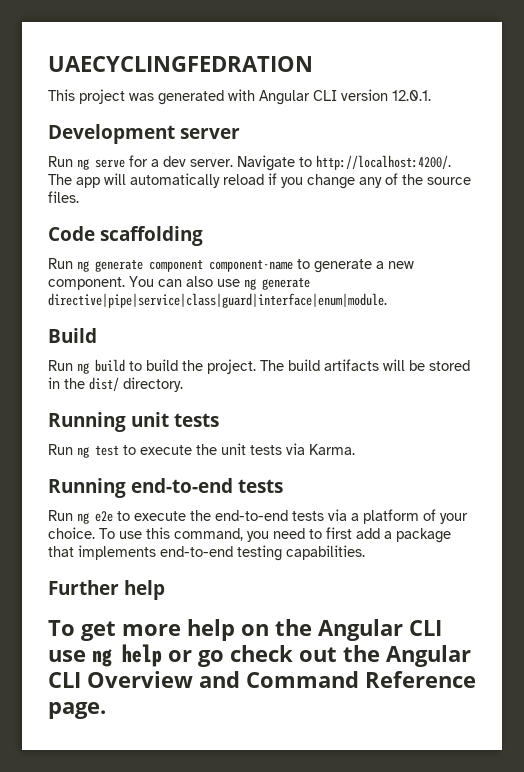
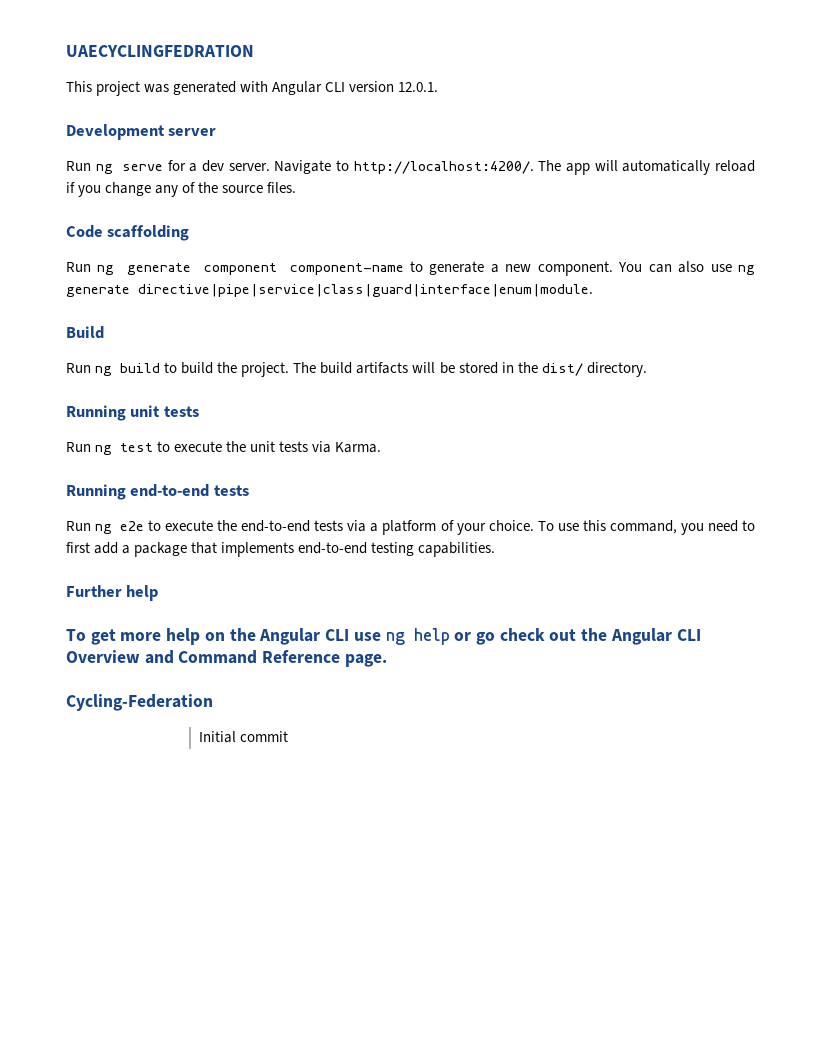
(106, 710) none -> [66,694,213,711] [199,731,289,743] // Cycling-Federation // Initial commit

